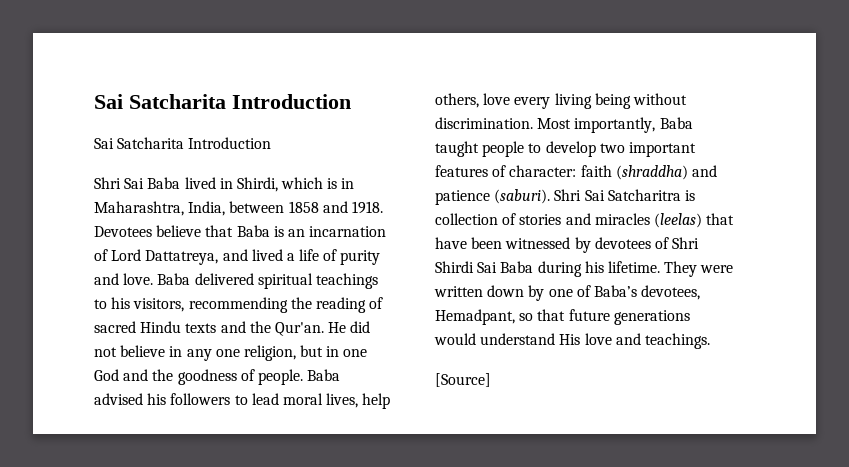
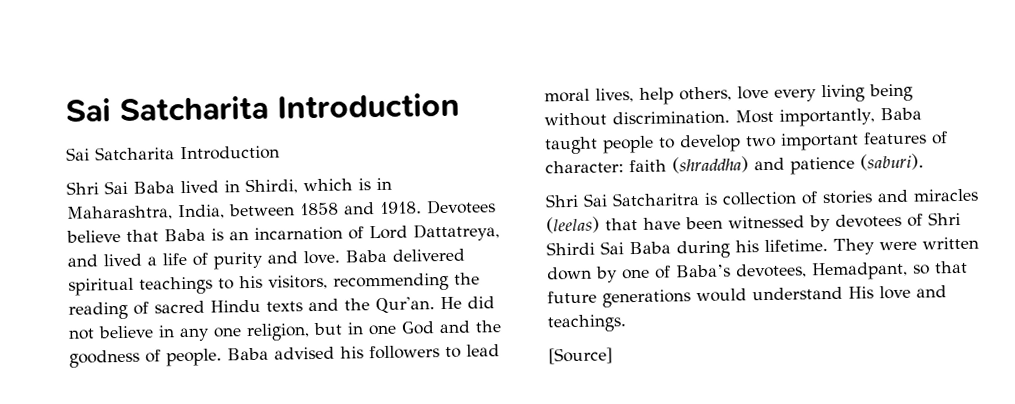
(551, 196) none -> (924, 162) //

